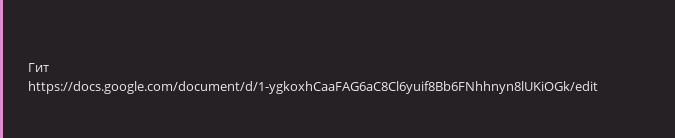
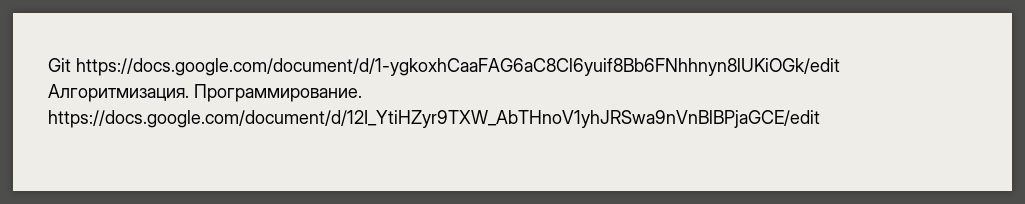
[28,63,49,72] [28,81,598,94] Гит https://docs.google.com/document/d/1-ygkoxhCaaFAG6aC8Cl6yuif8Bb6FNhhnyn8lUKiOGk/edit -> [48,58,840,76] [48,84,362,102] [48,110,820,128] Git https://docs.google.com/document/d/1-ygkoxhCaaFAG6aC8Cl6yuif8Bb6FNhhnyn8lUKiOGk/edit Алгоритмизация. Программирование. https://docs.google.com/document/d/12I_YtiHZyr9TXW_AbTHnoV1yhJRSwa9nVnBlBPjaGCE/edit

